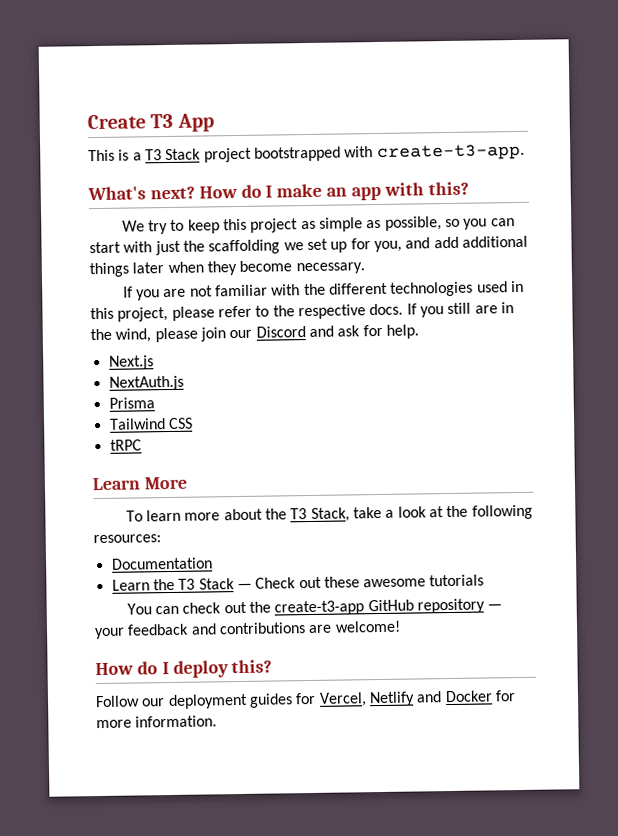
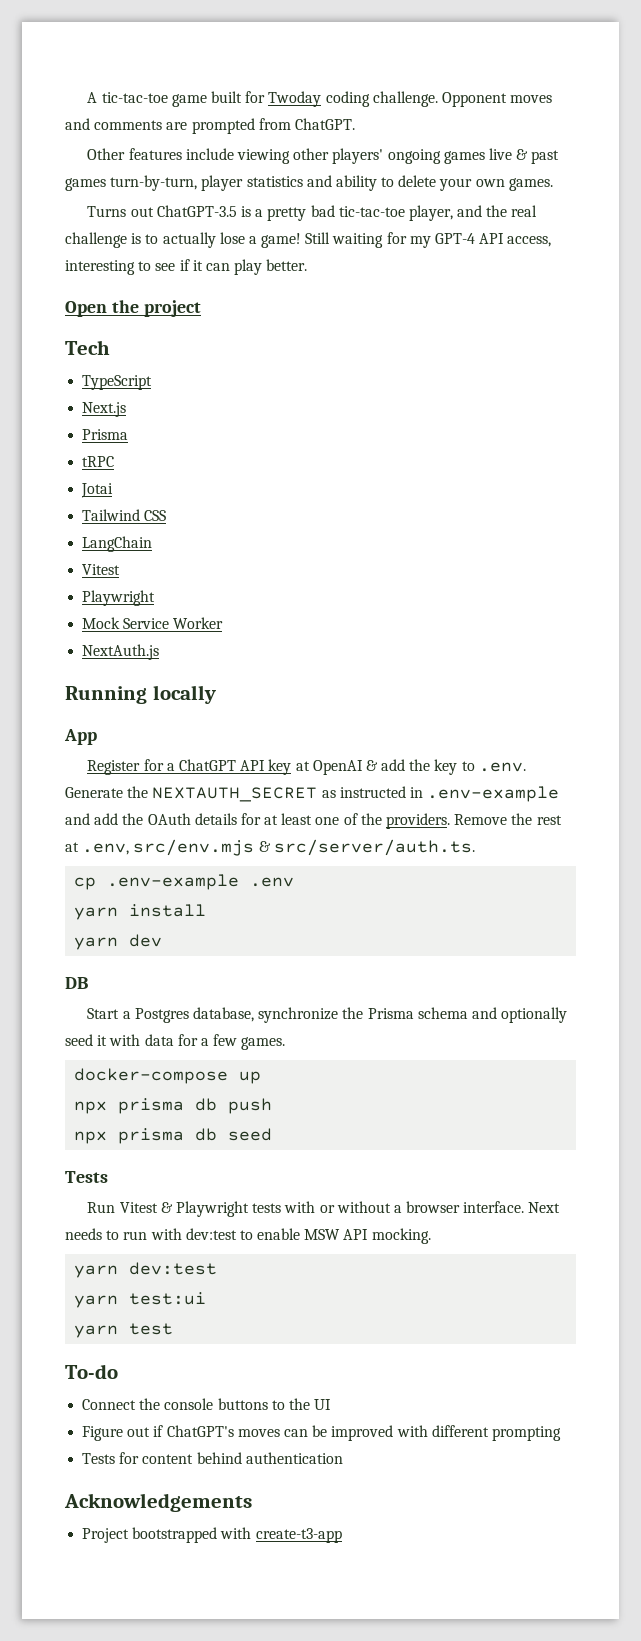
[87,113,214,132] [88,143,525,163] [87,181,469,201] [121,216,515,235] [89,235,528,256] [89,260,365,278] [122,280,525,301] [90,302,514,322] [90,324,419,343] [108,355,154,370] [108,375,184,391] [108,397,155,409] [108,417,193,430] [109,439,142,451] [92,476,188,491] [125,504,533,522] [93,534,161,544] [110,557,213,570] [111,574,485,591] [126,598,503,616] [94,620,401,640] [95,659,273,678] [95,690,516,710] [96,715,218,729] Create T3 App // This is a T3 Stack project bootstrapped with create-t3-app. // What's next? How do I make an app with this? // We try to keep this project as simple as possible, so you can start with just the scaffolding we set up for you, and add additional things later when they become necessary. // If you are not familiar with the different technologies used in this project, please refer to the respective docs. If you still are in the wind, please join our Discord and ask for help. // Next.js // NextAuth.js // Prisma // Tailwind CSS // tRPC // Learn More // To learn more about the T3 Stack, take a look at the following resources: // Documentation // Learn the T3 Stack — Check out these awesome tutorials // You can check out the create-t3-app GitHub repository — your feedback and contributions are welcome! // How do I deploy this? // Follow our deployment guides for Vercel, Netlify and Docker for more information. -> [87,91,553,107] [65,118,355,134] [87,148,560,164] [65,175,553,191] [87,205,538,221] [65,232,552,248] [65,259,308,275] [65,300,201,317] [65,340,110,355] [82,375,153,390] [82,402,127,417] [82,429,129,440] [82,456,115,467] [81,483,114,498] [82,509,167,521] [82,536,153,552] [82,564,121,575] [82,590,156,606] [82,617,224,629] [82,644,160,660] [65,685,216,704] [64,729,97,745] [87,759,526,775] [65,786,560,802] [65,813,562,829] [65,839,475,856] [74,874,295,890] [74,904,207,920] [74,934,163,950] [65,977,88,989] [87,1007,568,1023] [65,1034,286,1050] [74,1068,262,1084] [74,1098,273,1114] [74,1128,273,1144] [65,1171,108,1183] [87,1201,561,1217] [65,1228,431,1244] [74,1262,218,1278] [74,1292,207,1308] [74,1323,174,1338] [65,1364,118,1379] [82,1398,332,1410] [82,1425,561,1441] [82,1452,343,1464] [64,1493,252,1512] [82,1527,342,1543] A tic-tac-toe game built for Twoday coding challenge. Opponent moves and comments are prompted from ChatGPT. // Other features include viewing other players' ongoing games live & past games turn-by-turn, player statistics and ability to delete your own games. // Turns out ChatGPT-3.5 is a pretty bad tic-tac-toe player, and the real challenge is to actually lose a game! Still waiting for my GPT-4 API access, interesting to see if it can play better. // Open the project // Tech // TypeScript // Next.js // Prisma // tRPC // Jotai // Tailwind CSS // LangChain // Vitest // Playwright // Mock Service Worker // NextAuth.js // Running locally // App // Register for a ChatGPT API key at OpenAI & add the key to .env. Generate the NEXTAUTH_SECRET as instructed in .env-example and add the OAuth details for at least one of the providers. Remove the rest at .env, src/env.mjs & src/server/auth.ts. // cp .env-example .env // yarn install // yarn dev // DB // Start a Postgres database, synchronize the Prisma schema and optionally seed it with data for a few games. // docker-compose up // npx prisma db push // npx prisma db seed // Tests // Run Vitest & Playwright tests with or without a browser interface. Next needs to run with dev:test to enable MSW API mocking. // yarn dev:test // yarn test:ui // yarn test // To-do // Connect the console buttons to the UI // Figure out if ChatGPT's moves can be improved with different prompting // Tests for content behind authentication // Acknowledgements // Project bootstrapped with create-t3-app

